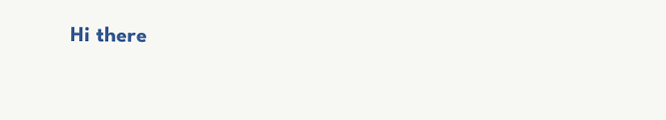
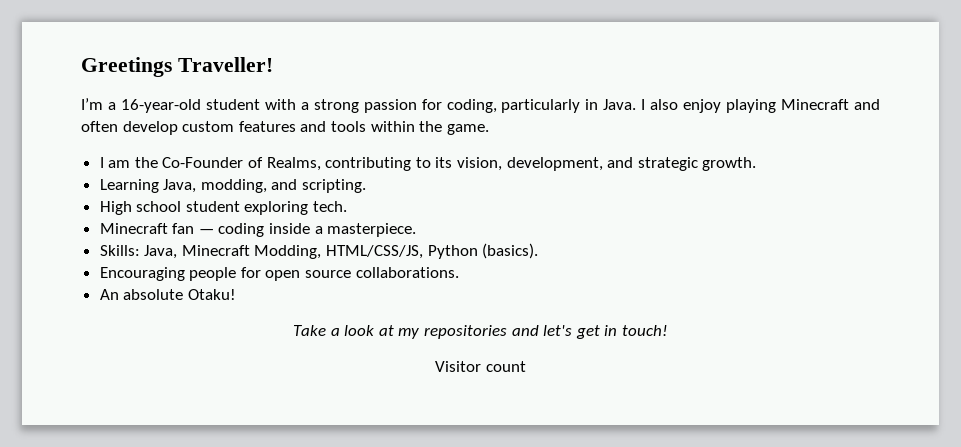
[70,26,148,43] Hi there -> [81,57,273,77] [81,98,881,113] [81,121,489,135] [99,157,757,171] [99,179,367,193] [99,201,348,215] [99,223,417,237] [99,243,539,259] [99,267,459,281] [99,289,236,300] [293,325,668,339] [435,361,526,372] Greetings Traveller! // I’m a 16-year-old student with a strong passion for coding, particularly in Java. I also enjoy playing Minecraft and often develop custom features and tools within the game. // I am the Co-Founder of Realms, contributing to its vision, development, and strategic growth. // Learning Java, modding, and scripting. // High school student exploring tech. // Minecraft fan — coding inside a masterpiece. // Skills: Java, Minecraft Modding, HTML/CSS/JS, Python (basics). // Encouraging people for open source collaborations. // An absolute Otaku! // Take a look at my repositories and let's get in touch! // Visitor count

